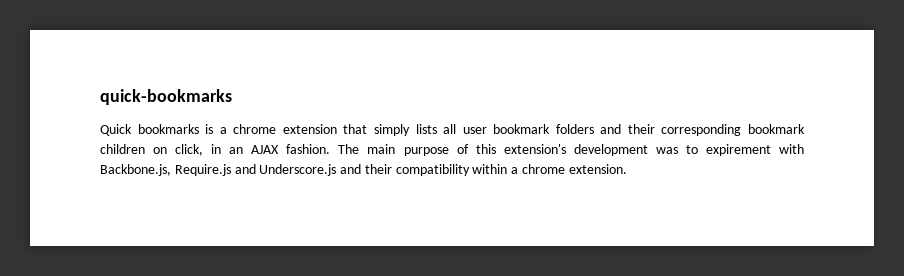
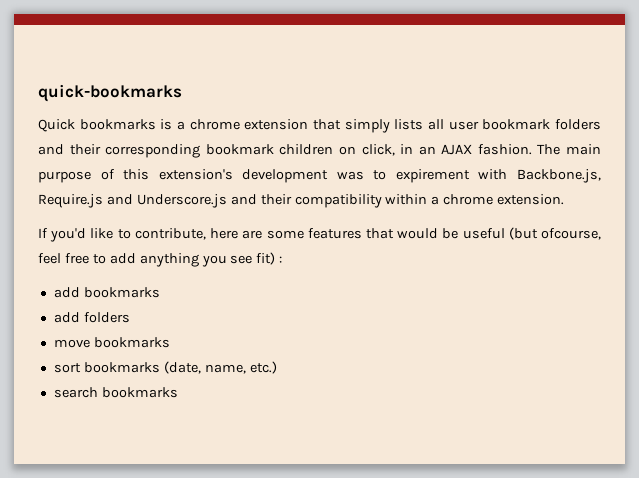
(627, 169) none -> [38,227,602,242] [38,252,283,267] [53,287,160,298] [53,312,130,323] [53,337,170,348] [53,361,277,374] [53,387,178,398] // If you'd like to contribute, here are some features that would be useful (but ofcourse, feel free to add anything you see fit) : // add bookmarks // add folders // move bookmarks // sort bookmarks (date, name, etc.) // search bookmarks

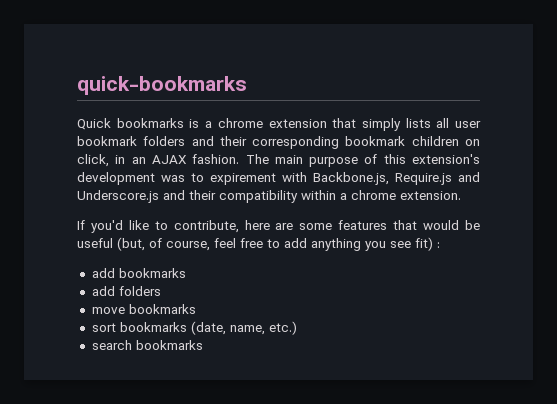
[508,227,602,240] (but ofcourse, -> [117,237,210,251] (but, of course,

